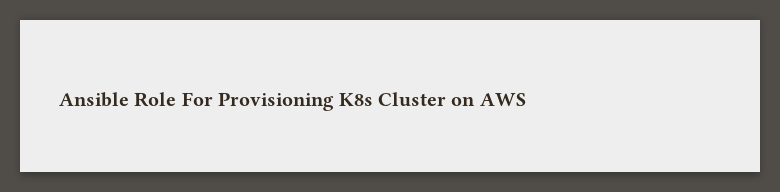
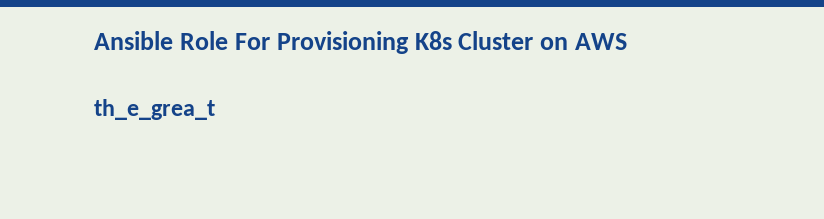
(526, 99) none -> [94,99,215,120] // th_e_grea_t

